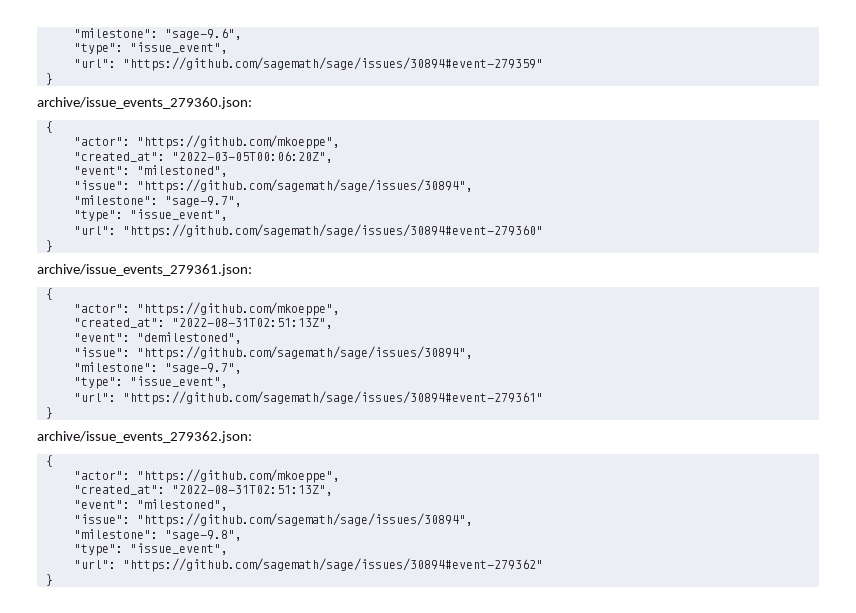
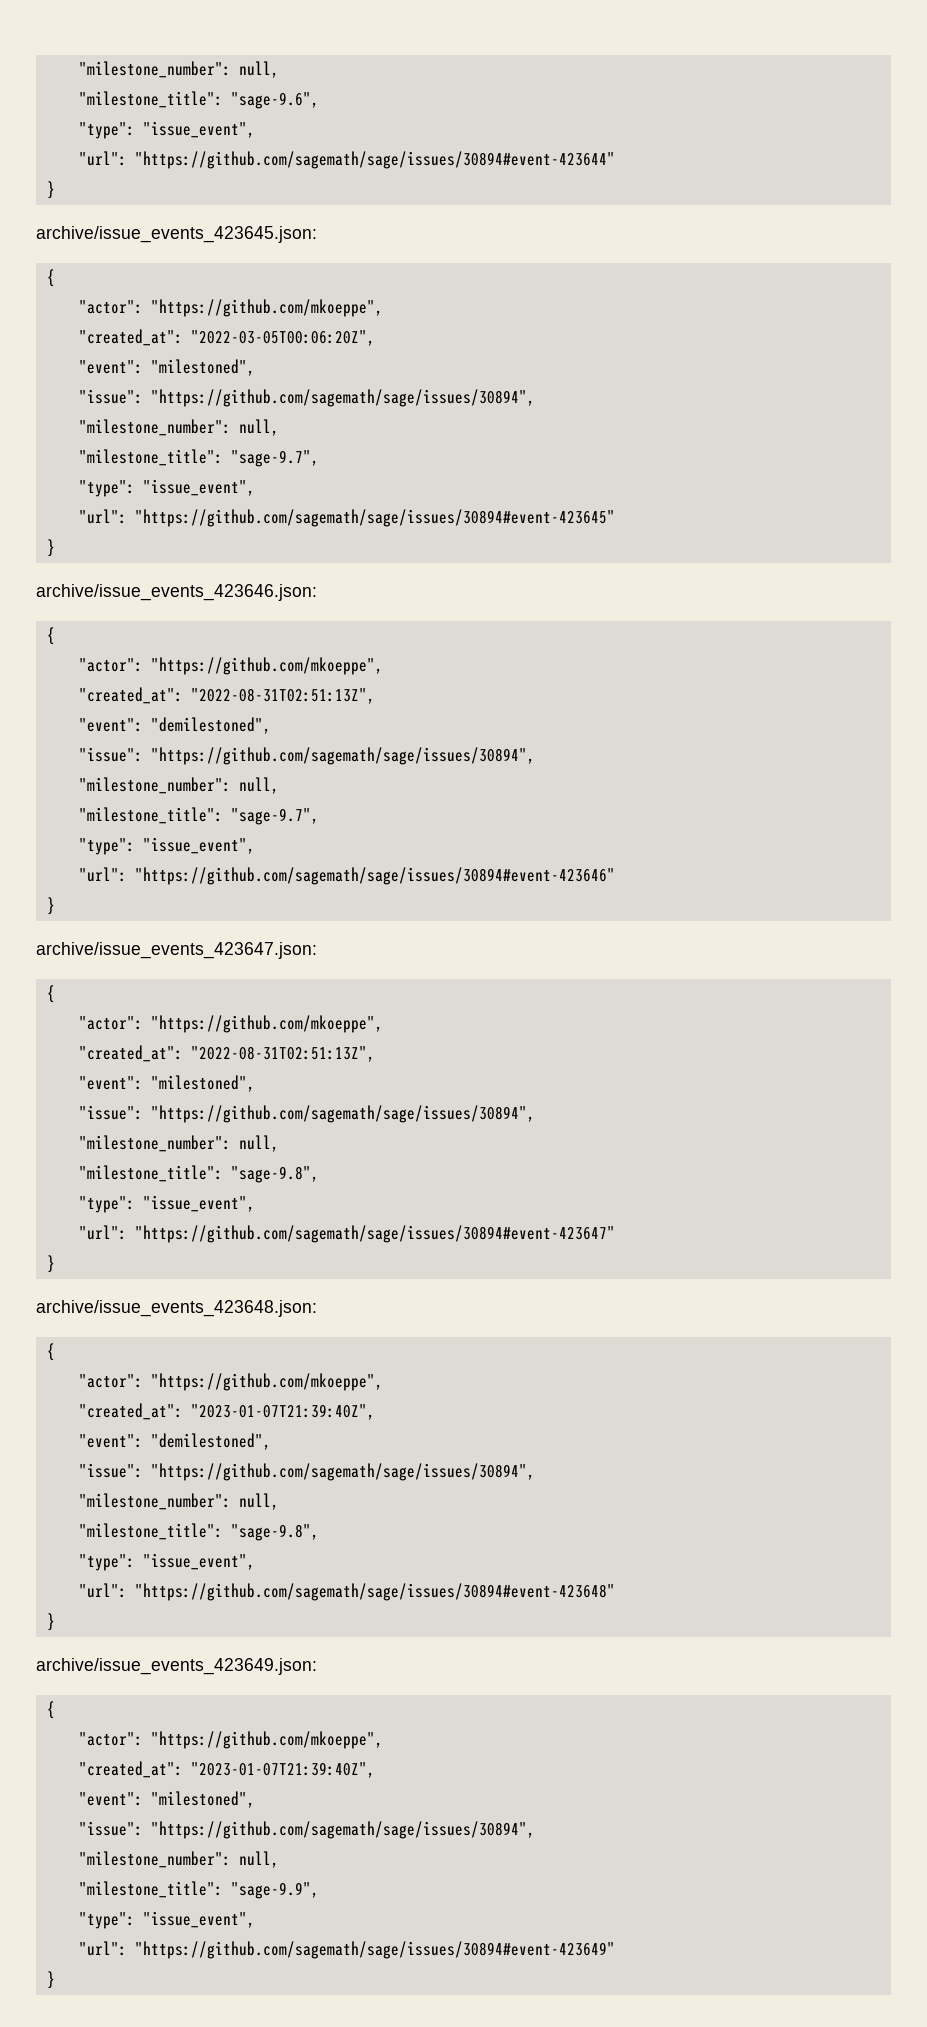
[73,28,158,38] "milestone": -> [78,61,279,78] [78,91,223,108] "milestone_number": null, // "milestone_title":
[122,57,543,71] [45,73,53,85] [37,97,252,109] "https://github.com/sagemath/sage/issues/30894#event-279359" // } // archive/issue_events_279360.json: -> [134,151,615,169] [46,181,55,199] [36,226,317,243] "https://github.com/sagemath/sage/issues/30894#event-423644" // } // archive/issue_events_423645.json:
[73,195,242,207] [73,209,228,222] [73,224,543,238] [45,240,53,252] [37,264,252,276] "milestone": "sage-9.7", // "type": "issue_event", // "url": "https://github.com/sagemath/sage/issues/30894#event-279360" // } // archive/issue_events_279361.json: -> [78,419,279,436] [78,449,319,467] [78,479,255,497] [78,509,615,527] [46,539,55,557] [36,584,317,601] "milestone_number": null, // "milestone_title": "sage-9.7", // "type": "issue_event", // "url": "https://github.com/sagemath/sage/issues/30894#event-423645" // } // archive/issue_events_423646.json:
[73,362,242,374] [73,376,228,389] [73,391,543,405] [45,407,53,419] [37,431,252,443] "milestone": "sage-9.7", // "type": "issue_event", // "url": "https://github.com/sagemath/sage/issues/30894#event-279361" // } // archive/issue_events_279362.json: -> [78,777,279,794] [78,807,319,825] [78,837,255,855] [78,867,615,885] [46,897,55,915] [36,942,317,959] "milestone_number": null, // "milestone_title": "sage-9.7", // "type": "issue_event", // "url": "https://github.com/sagemath/sage/issues/30894#event-423646" // } // archive/issue_events_423647.json:
[73,529,242,541] [73,543,228,556] [73,558,543,572] [45,574,53,586] "milestone": "sage-9.8", // "type": "issue_event", // "url": "https://github.com/sagemath/sage/issues/30894#event-279362" // } -> [78,1135,279,1152] [78,1165,319,1183] [78,1195,255,1213] [78,1225,615,1243] [46,1255,55,1273] [36,1300,317,1317] [46,1343,55,1361] [78,1373,383,1391] [78,1403,375,1420] [78,1433,271,1450] [78,1463,535,1481] [78,1493,279,1510] [78,1523,319,1541] [78,1553,255,1571] [78,1583,615,1601] [46,1613,55,1631] [36,1658,317,1675] [46,1701,55,1719] [78,1731,383,1749] [78,1761,375,1778] [78,1791,255,1808] [78,1821,535,1839] [78,1851,279,1868] [78,1881,319,1899] [78,1911,255,1929] [78,1941,615,1959] [46,1971,55,1989] "milestone_number": null, // "milestone_title": "sage-9.8", // "type": "issue_event", // "url": "https://github.com/sagemath/sage/issues/30894#event-423647" // } // archive/issue_events_423648.json: // { // "actor": "https://github.com/mkoeppe", // "created_at": "2023-01-07T21:39:40Z", // "event": "demilestoned", // "issue": "https://github.com/sagemath/sage/issues/30894", // "milestone_number": null, // "milestone_title": "sage-9.8", // "type": "issue_event", // "url": "https://github.com/sagemath/sage/issues/30894#event-423648" // } // archive/issue_events_423649.json: // { // "actor": "https://github.com/mkoeppe", // "created_at": "2023-01-07T21:39:40Z", // "event": "milestoned", // "issue": "https://github.com/sagemath/sage/issues/30894", // "milestone_number": null, // "milestone_title": "sage-9.9", // "type": "issue_event", // "url": "https://github.com/sagemath/sage/issues/30894#event-423649" // }

